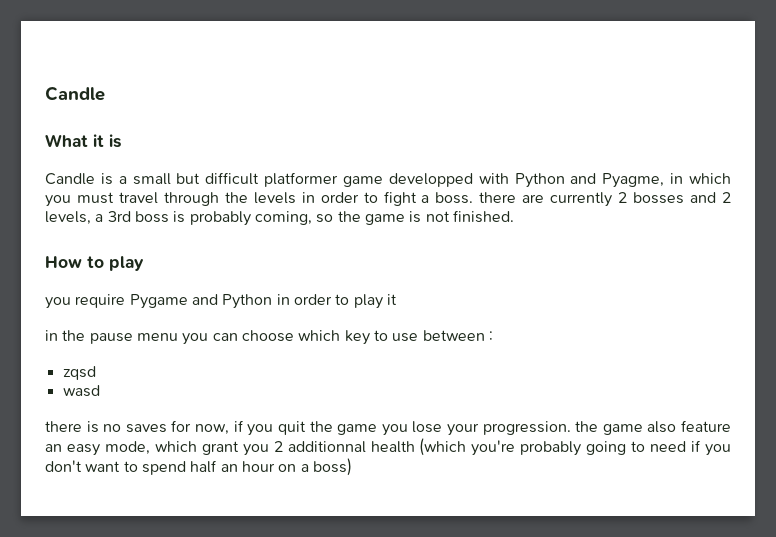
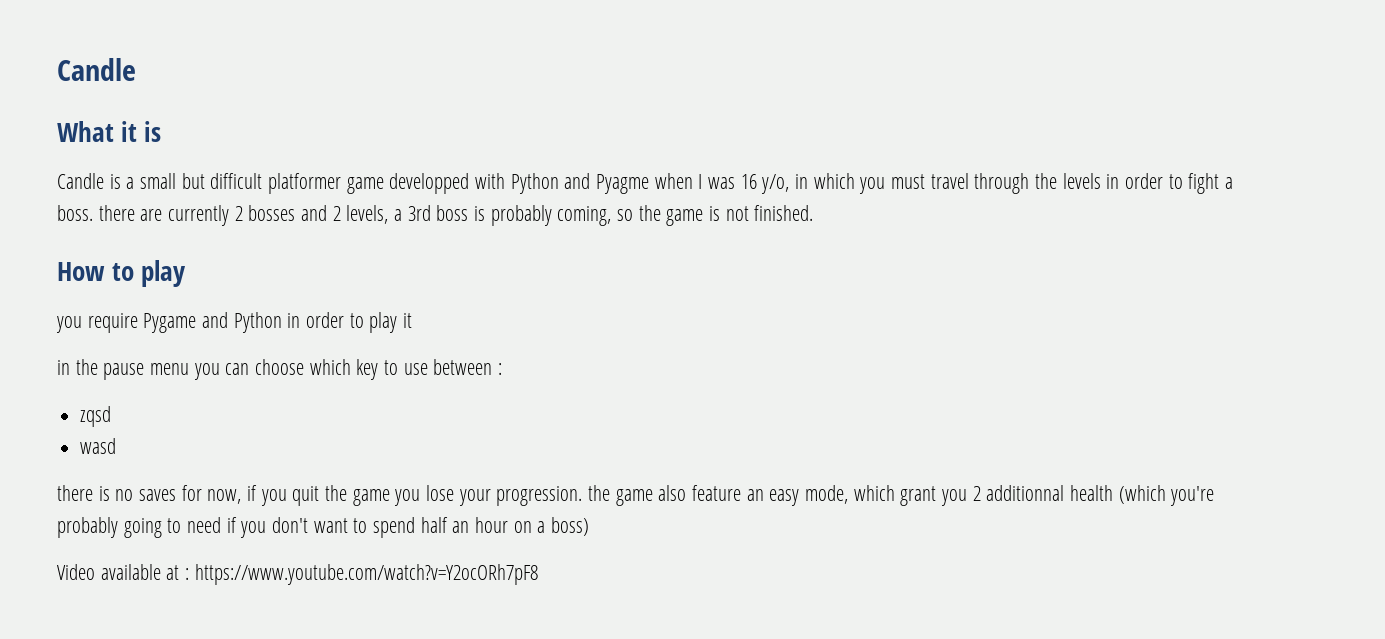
[602,173,665,188] Pyagme, -> [596,173,790,194] Pyagme when I was 16 y/o,
(352, 467) none -> [57,564,538,585] // Video available at : https://www.youtube.com/watch?v=Y2ocORh7pF8

